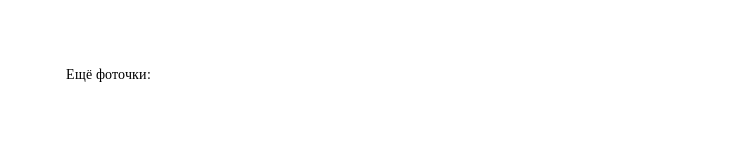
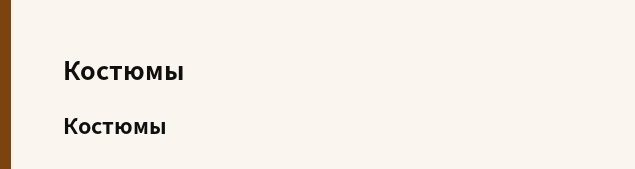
[66,68,151,82] Ещё фоточки: -> [63,61,184,80] [63,118,167,134] Костюмы // Костюмы

